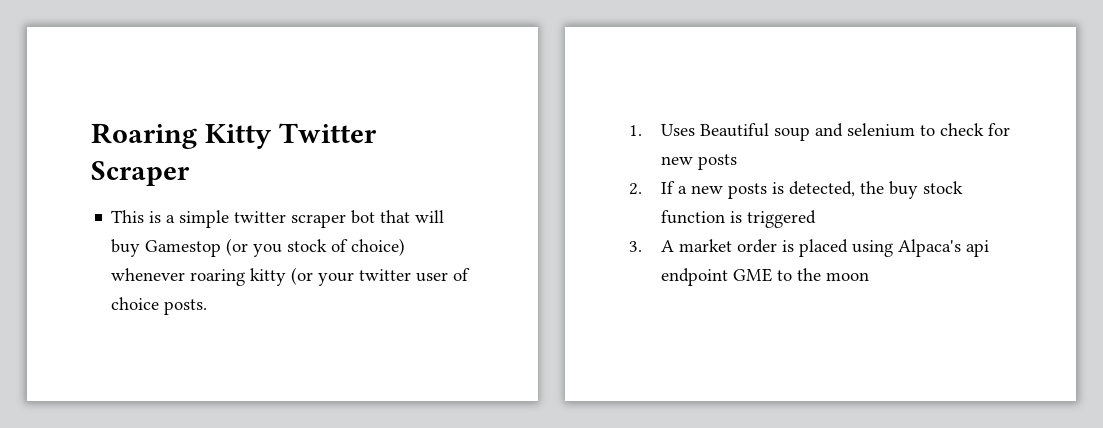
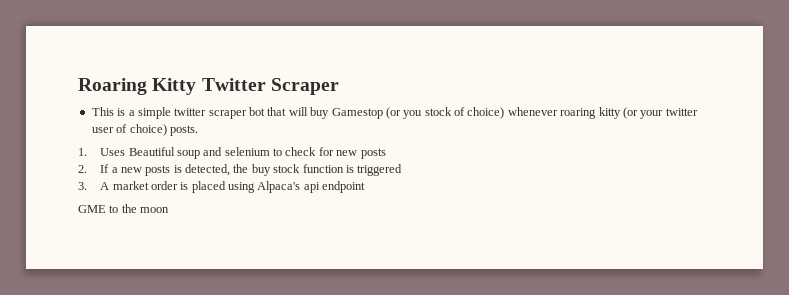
[111,297,160,310] choice -> [129,124,167,136] choice)
(729, 277) none -> (366, 187) //

